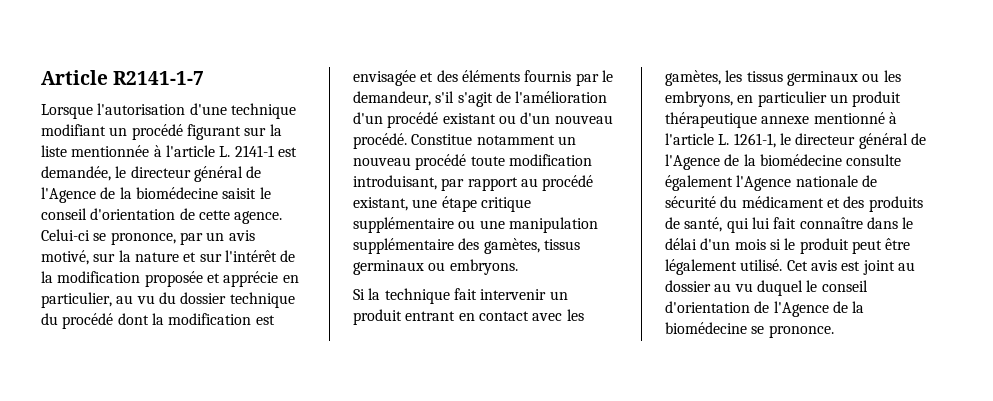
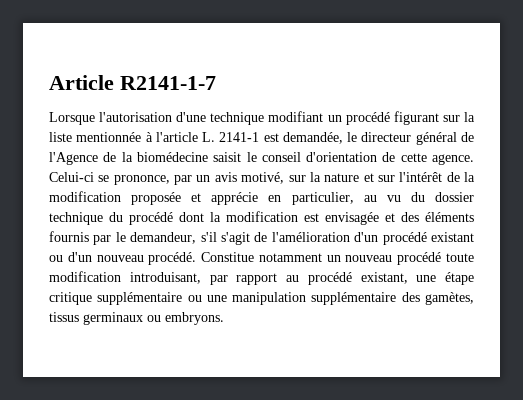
[353,288,568,304] [353,309,584,325] [665,70,901,86] [665,91,902,107] [665,112,897,128] [665,133,926,149] [665,154,902,170] [665,175,877,191] [665,196,923,212] [665,217,914,233] [665,238,911,254] [665,259,915,275] [665,280,868,296] [665,301,865,317] [665,322,834,338] // Si la technique fait intervenir un produit entrant en contact avec les gamètes, les tissus germinaux ou les embryons, en particulier un produit thérapeutique annexe mentionné à l'article L. 1261-1, le directeur général de l'Agence de la biomédecine consulte également l'Agence nationale de sécurité du médicament et des produits de santé, qui lui fait connaître dans le délai d'un mois si le produit peut être légalement utilisé. Cet avis est joint au dossier au vu duquel le conseil d'orientation de l'Agence de la biomédecine se prononce. -> (224, 318) none

